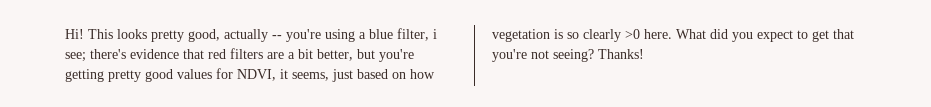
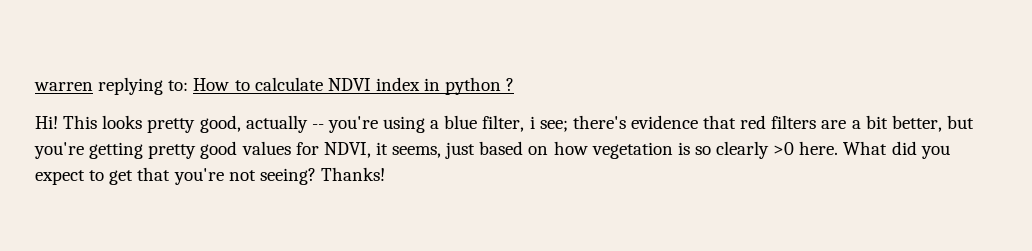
(65, 34) none -> [34,77,515,95] warren replying to: How to calculate NDVI index in python ? //

